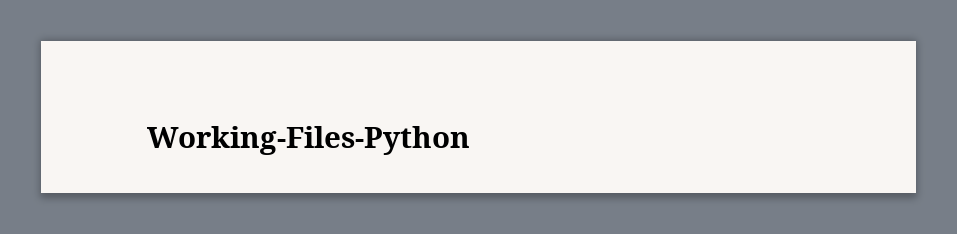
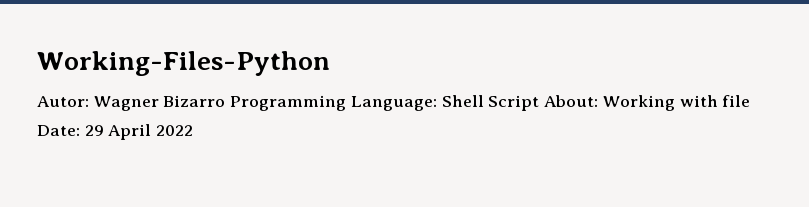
(470, 140) none -> [37,95,751,111] [37,124,194,140] // Autor: Wagner Bizarro Programming Language: Shell Script About: Working with file // Date: 29 April 2022

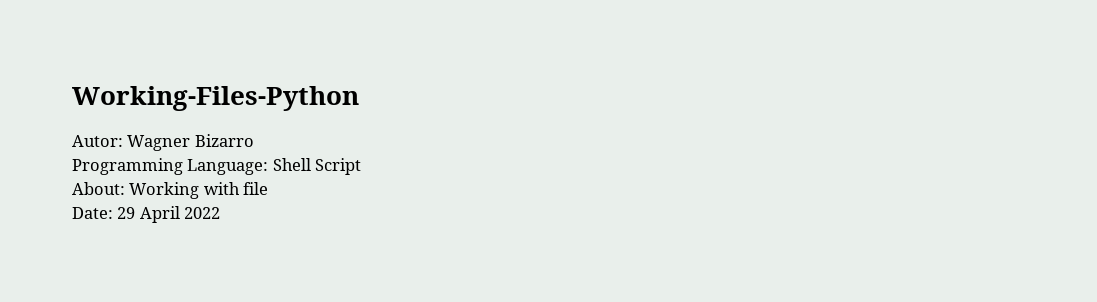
(226, 101) none -> (254, 140) //
(540, 103) none -> (362, 166) //

